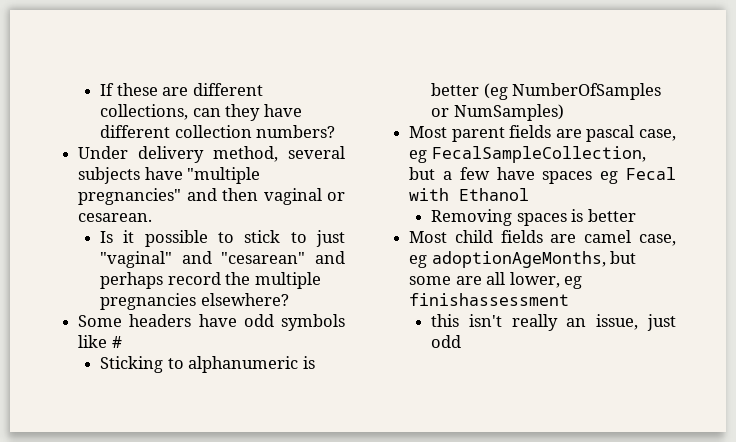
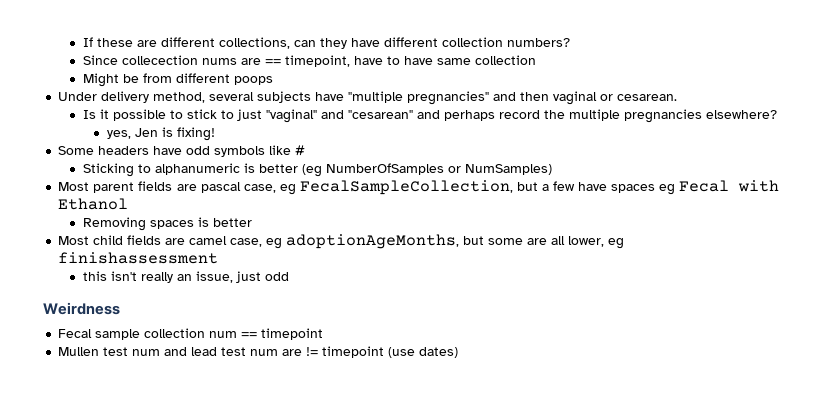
(336, 131) none -> [82,55,536,67] [82,73,273,87] // Since collecection nums are == timepoint, have to have same collection // Might be from different poops
(289, 299) none -> [106,127,215,141] // yes, Jen is fixing!
(462, 341) none -> [43,302,120,315] [58,328,324,340] [58,346,459,358] // Weirdness // Fecal sample collection num == timepoint // Mullen test num and lead test num are != timepoint (use dates)

